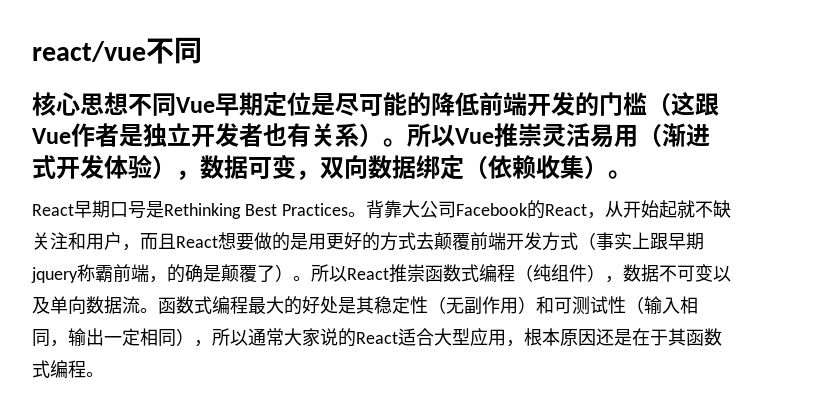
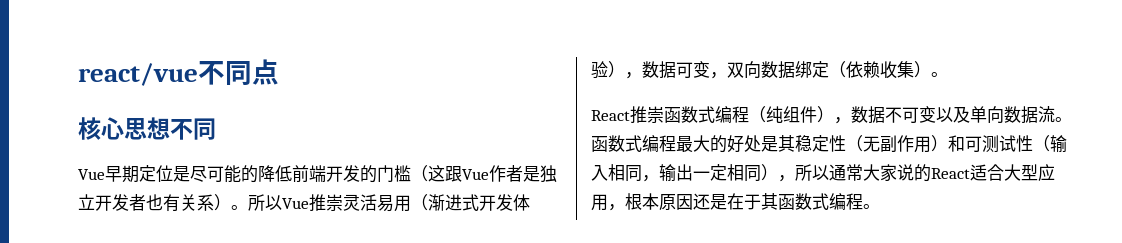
(202, 50) none -> [252,59,279,85] 点
(176, 104) none -> (216, 129) //
[74,200,731,219] [32,232,704,251] [31,264,389,283] 早期口号是Rethinking Best Practices。背靠大公司Facebook的React，从开始起就不缺关注和用户，而且React想要做的是用更好的方式去颠覆前端开发方式（事实上跟早期jquery称霸前端，的确是颠覆了）。所以React -> (630, 115) none

